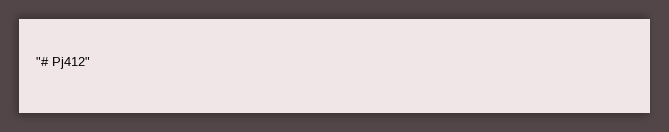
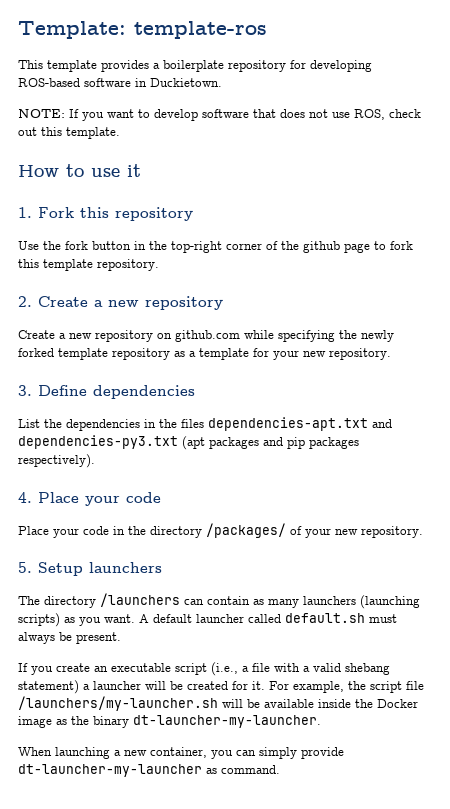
[36,57,90,69] "# Pj412" -> [18,21,267,39] [18,60,372,72] [18,78,222,87] [18,109,421,121] [18,127,120,139] [18,164,141,177] [18,207,193,221] [18,241,413,253] [18,259,159,271] [18,296,223,310] [18,330,394,342] [18,348,391,360] [18,385,195,399] [18,417,392,431] [18,435,359,450] [18,454,95,468] [18,492,161,506] [18,523,423,538] [18,562,162,576] [18,593,420,609] [18,613,397,627] [18,632,121,644] [18,662,390,676] [18,680,424,694] [18,696,418,711] [18,715,321,728] [18,747,344,759] [18,764,280,777] Template: template-ros // This template provides a boilerplate repository for developing ROS-based software in Duckietown. // NOTE: If you want to develop software that does not use ROS, check out this template. // How to use it // 1. Fork this repository // Use the fork button in the top-right corner of the github page to fork this template repository. // 2. Create a new repository // Create a new repository on github.com while specifying the newly forked template repository as a template for your new repository. // 3. Define dependencies // List the dependencies in the files dependencies-apt.txt and dependencies-py3.txt (apt packages and pip packages respectively). // 4. Place your code // Place your code in the directory /packages/ of your new repository. // 5. Setup launchers // The directory /launchers can contain as many launchers (launching scripts) as you want. A default launcher called default.sh must always be present. // If you create an executable script (i.e., a file with a valid shebang statement) a launcher will be created for it. For example, the script file /launchers/my-launcher.sh will be available inside the Docker image as the binary dt-launcher-my-launcher. // When launching a new container, you can simply provide dt-launcher-my-launcher as command.

